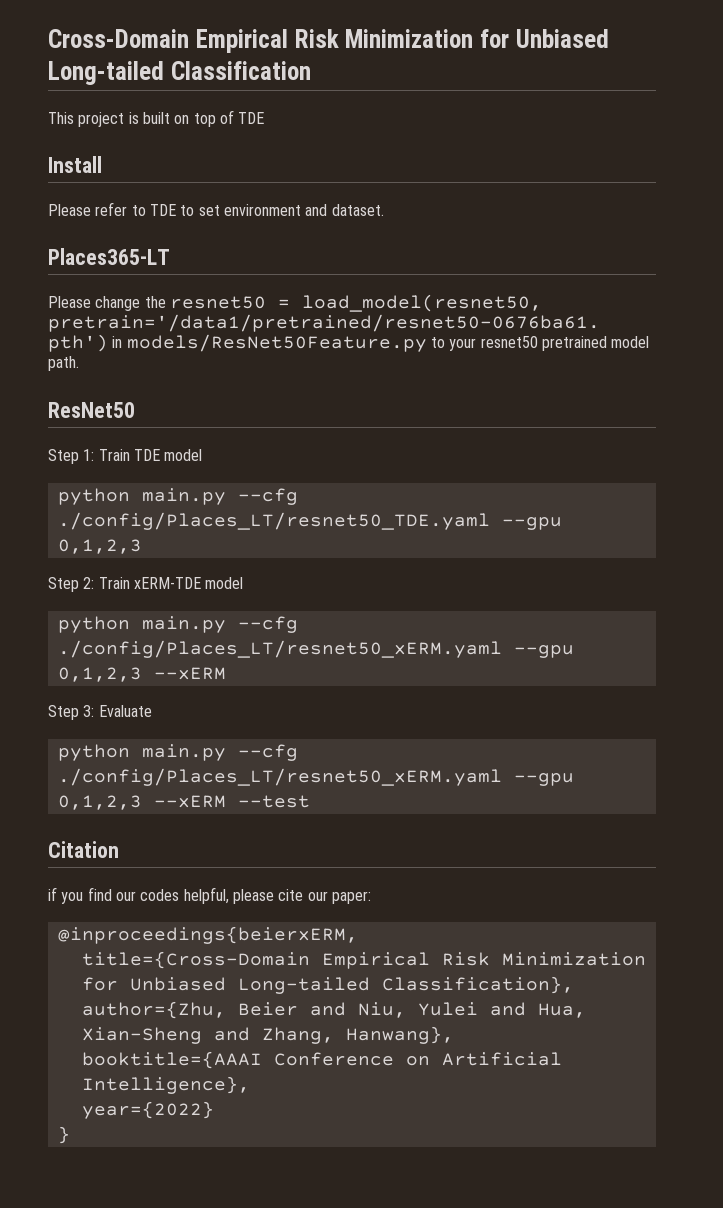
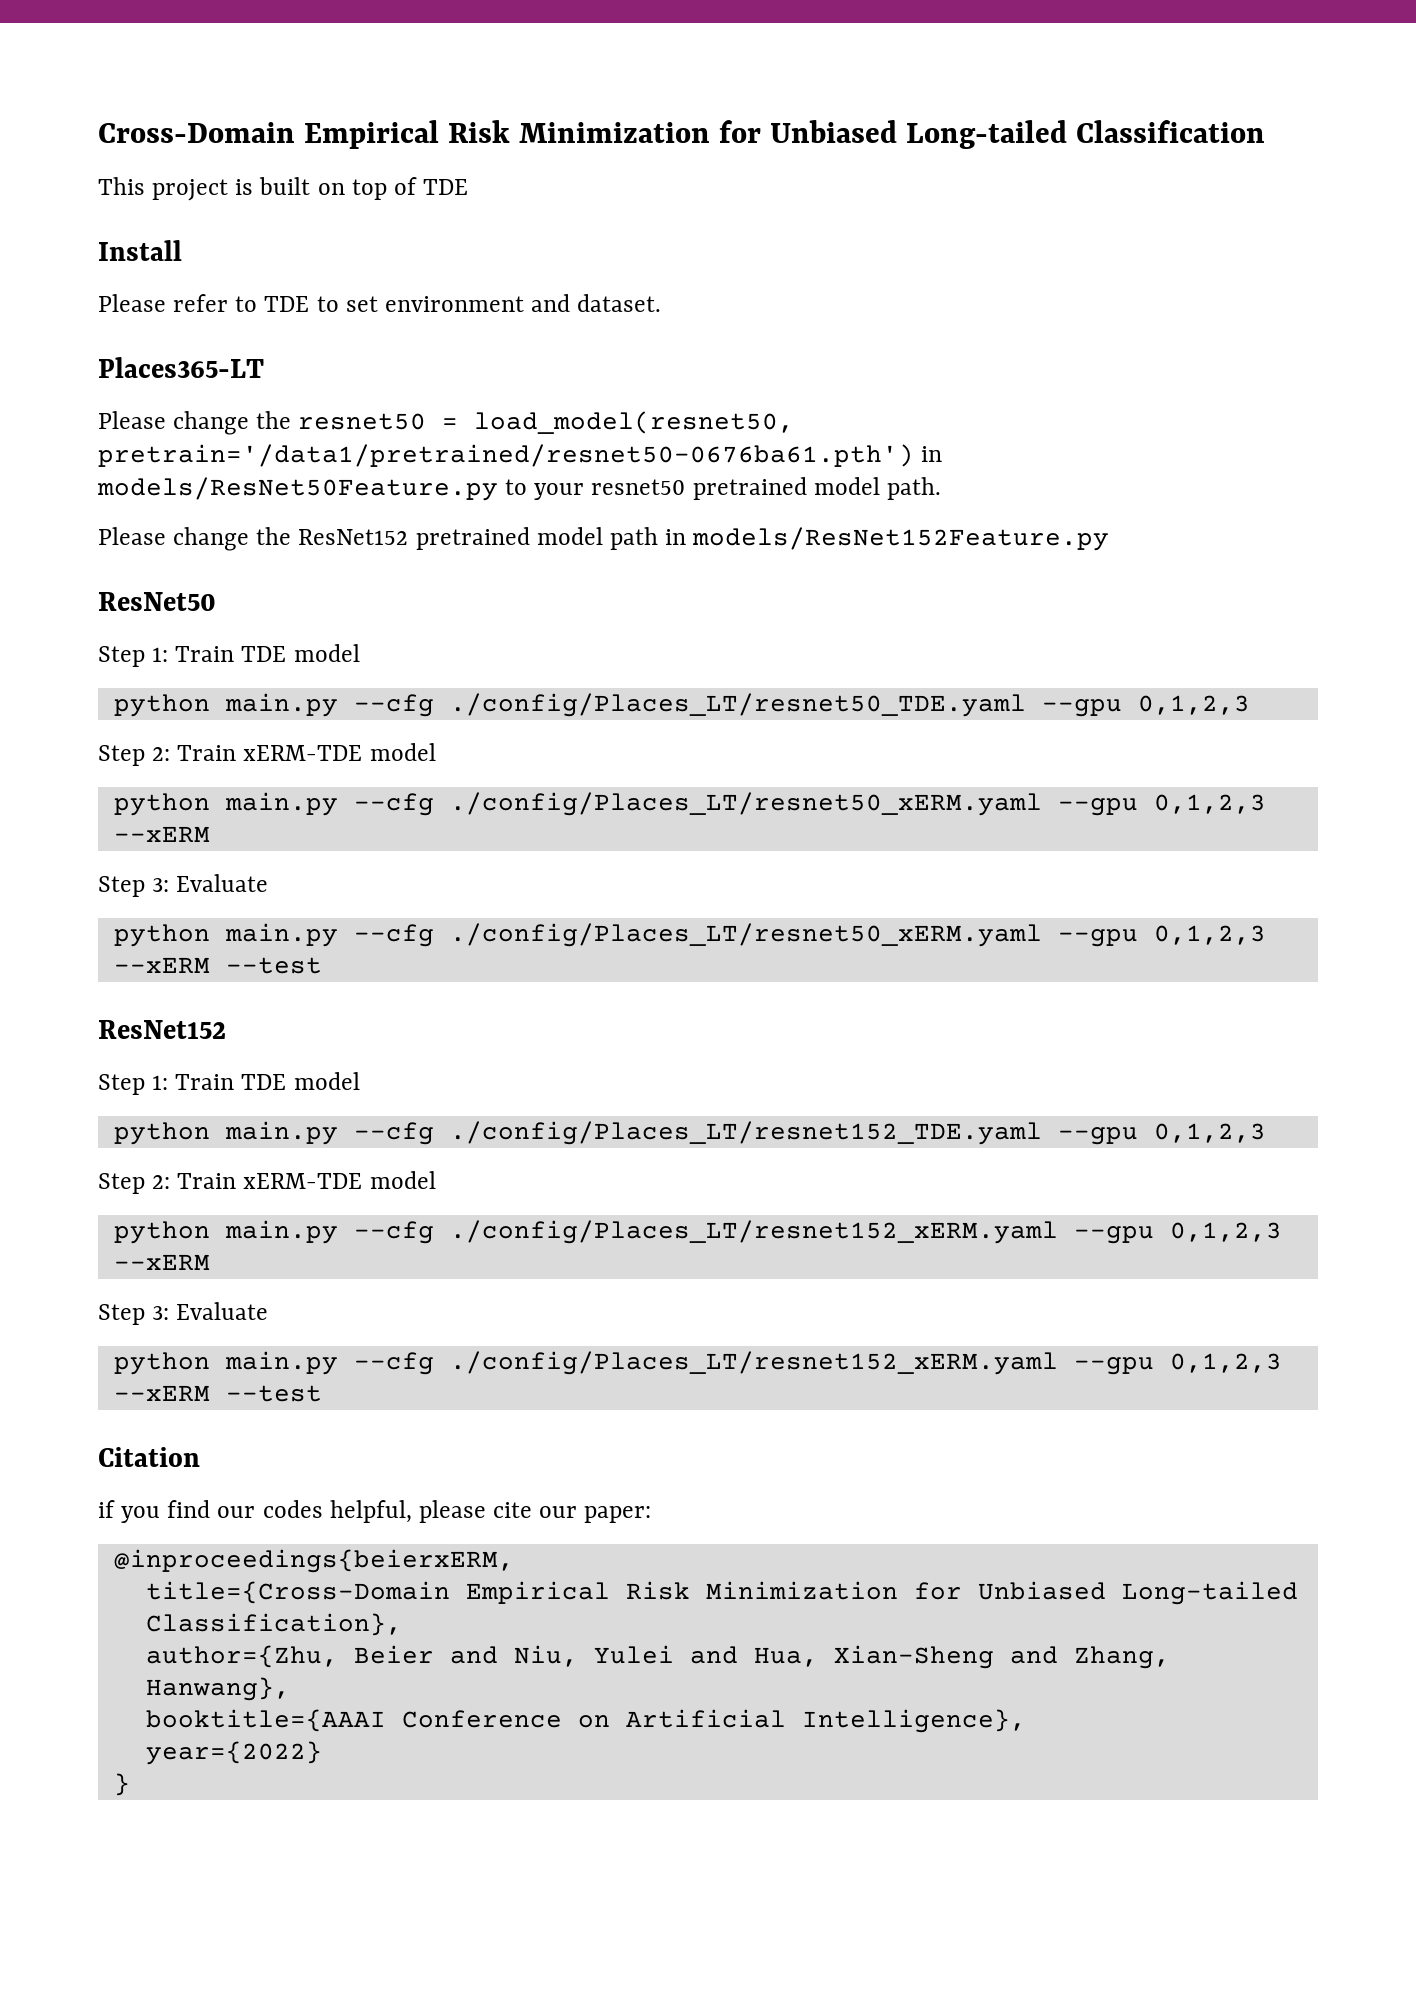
(79, 363) none -> [98,527,1110,551] // Please change the ResNet152 pretrained model path in models/ResNet152Feature.py
(310, 801) none -> [98,1020,226,1039] [98,1072,360,1095] [113,1121,1266,1145] [98,1171,436,1194] [113,1220,1282,1244] [113,1254,210,1270] [98,1302,269,1325] [113,1351,1282,1375] [113,1385,322,1402] // ResNet152 // Step 1: Train TDE model // python main.py --cfg ./config/Places_LT/resnet152_TDE.yaml --gpu 0,1,2,3 // Step 2: Train xERM-TDE model // python main.py --cfg ./config/Places_LT/resnet152_xERM.yaml --gpu 0,1,2,3 --xERM // Step 3: Evaluate // python main.py --cfg ./config/Places_LT/resnet152_xERM.yaml --gpu 0,1,2,3 --xERM --test

